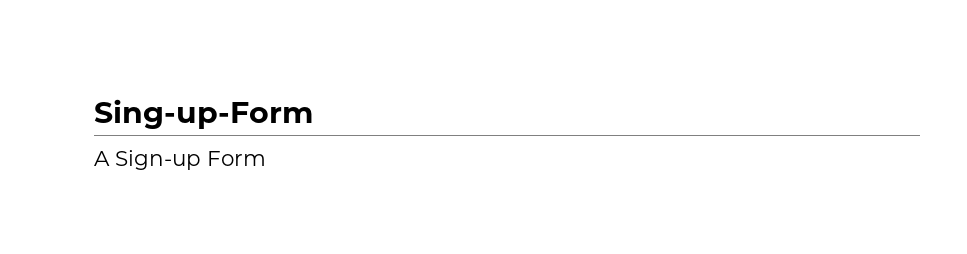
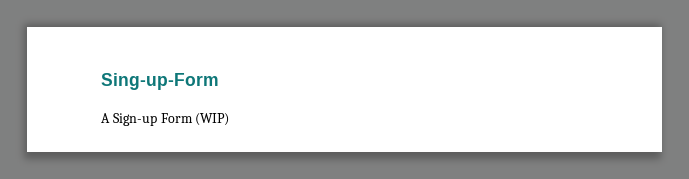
(266, 158) none -> [195,113,230,126] (WIP)

